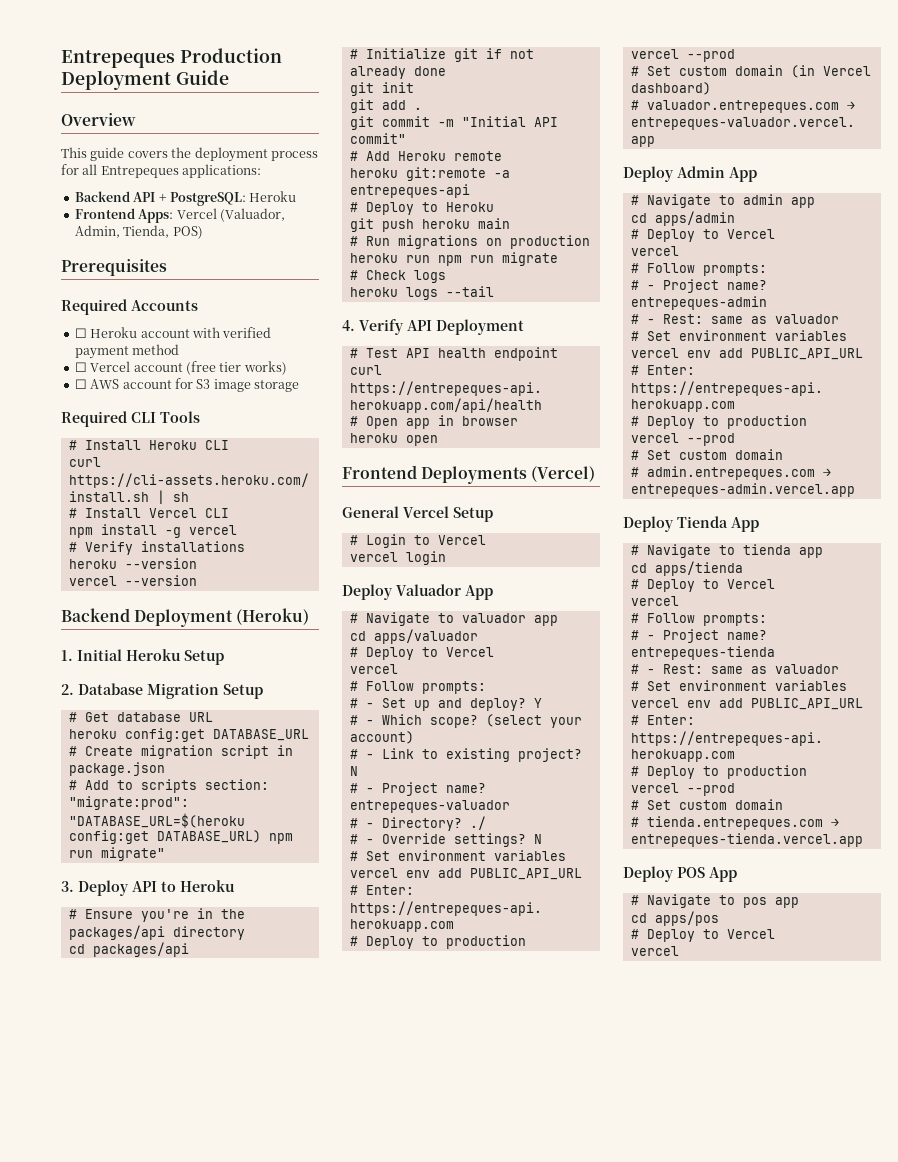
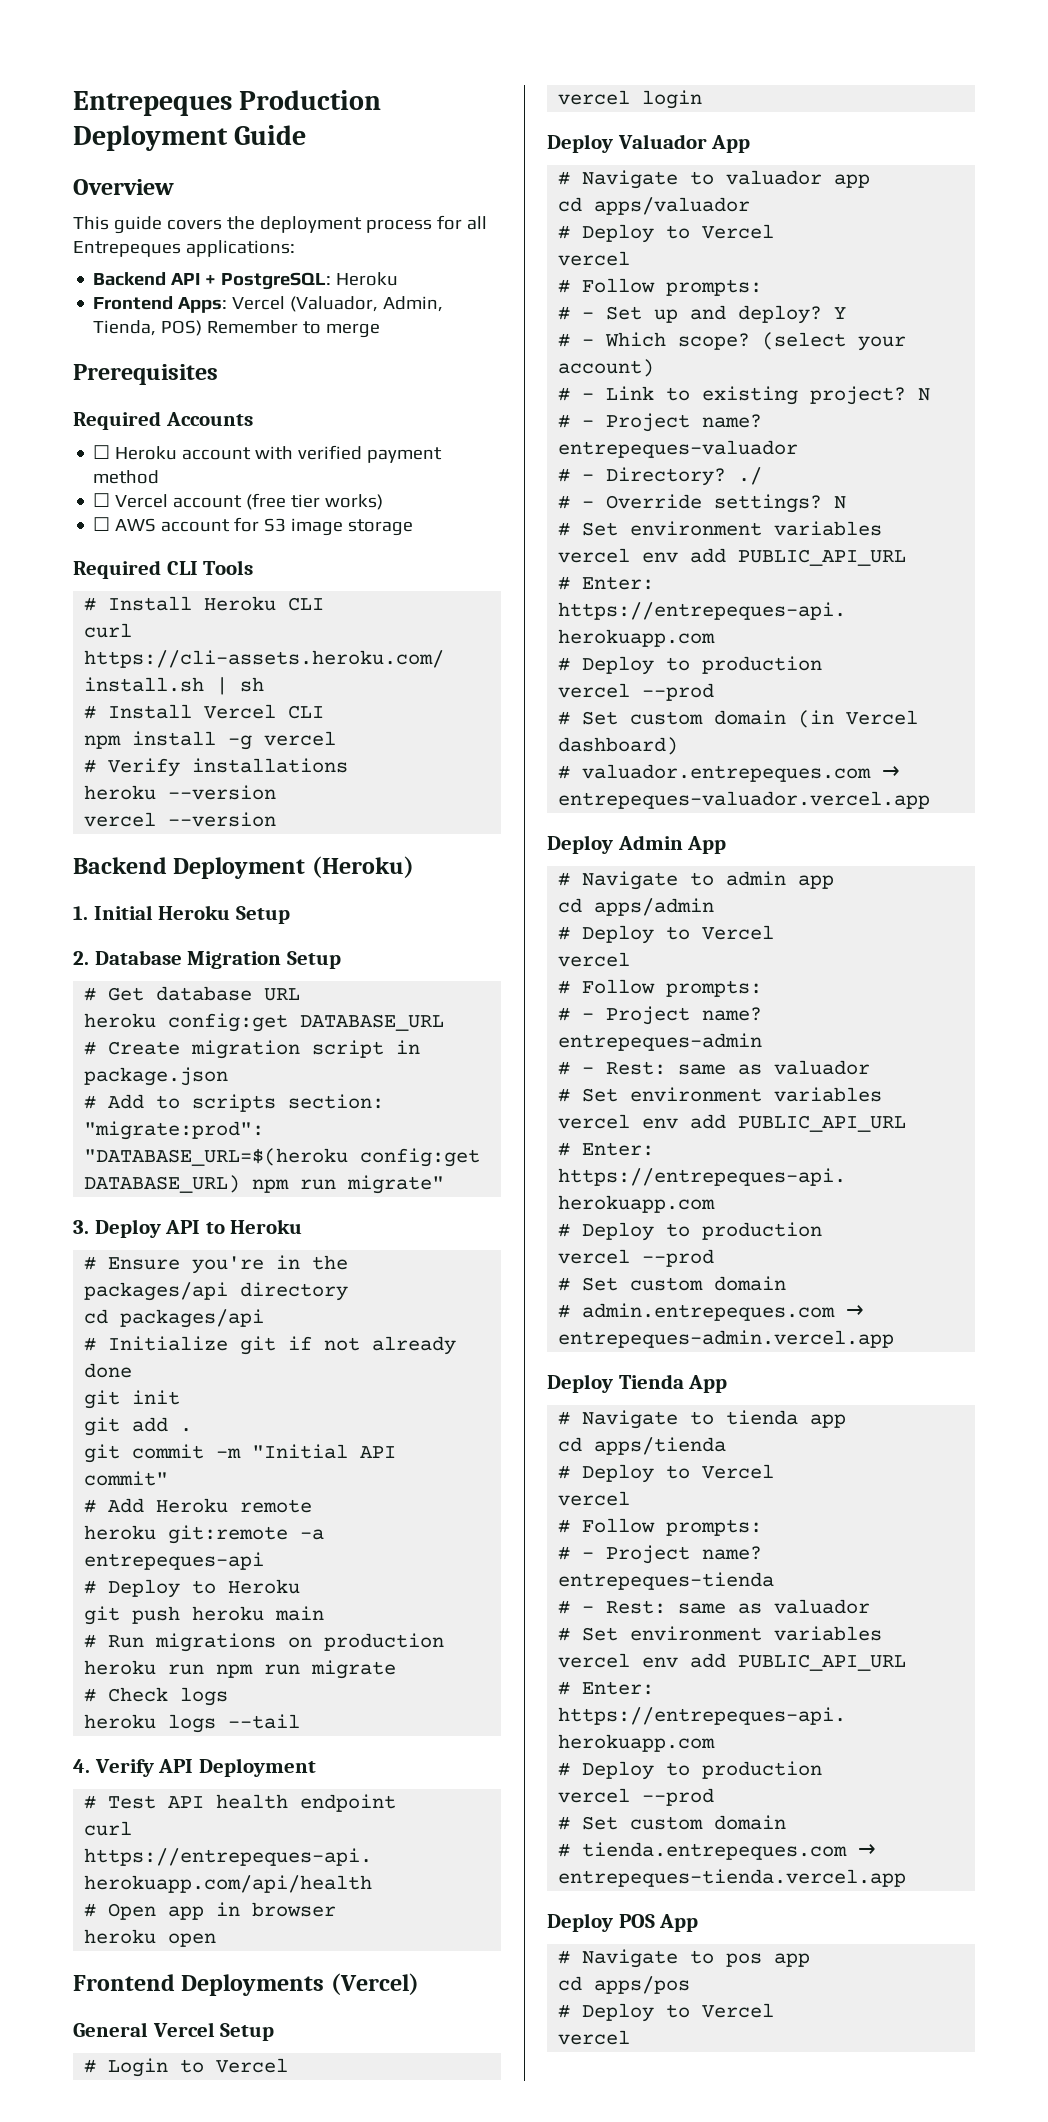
(203, 232) none -> [207,320,381,338] Remember to merge

